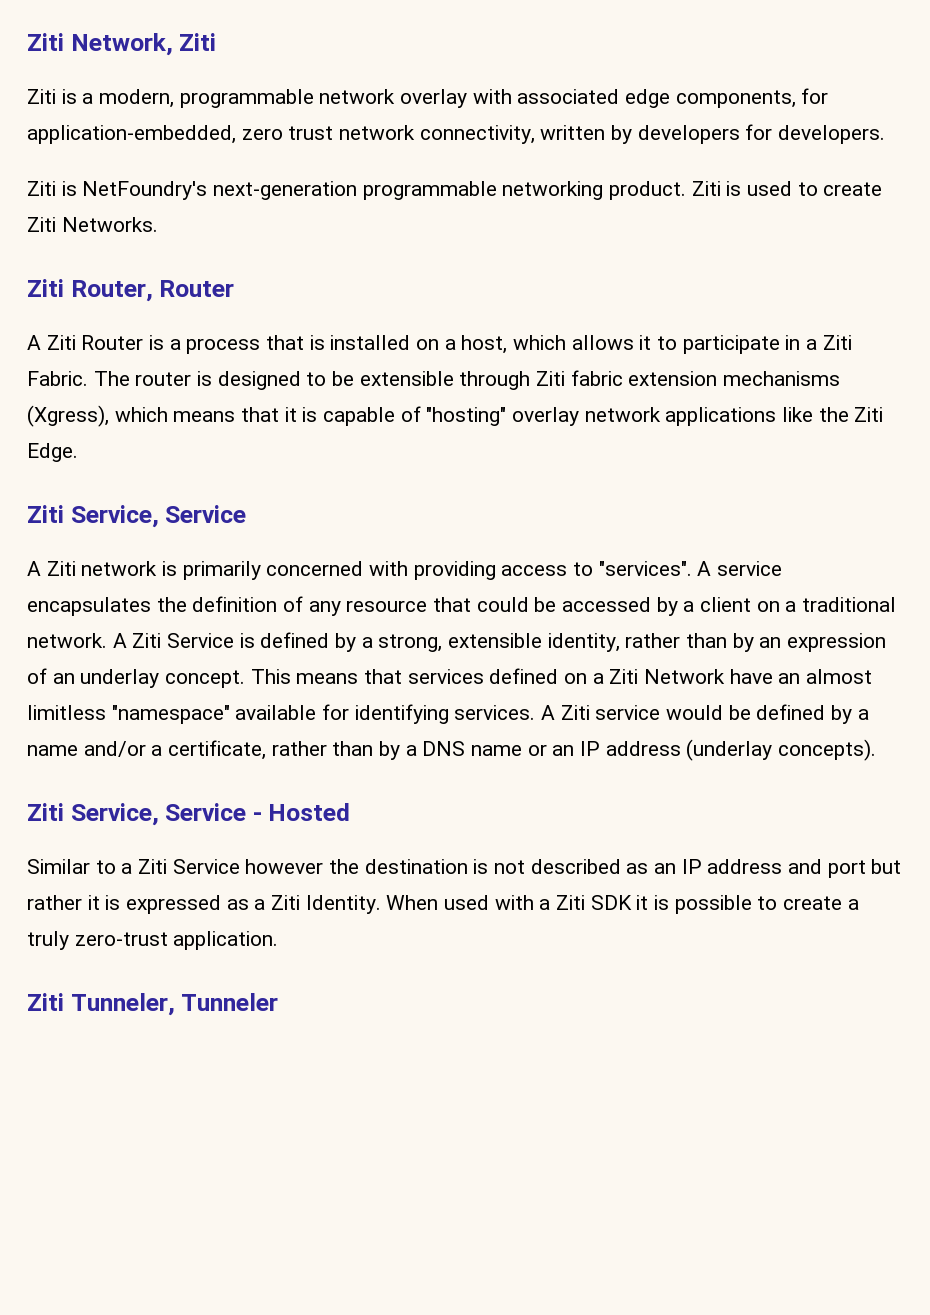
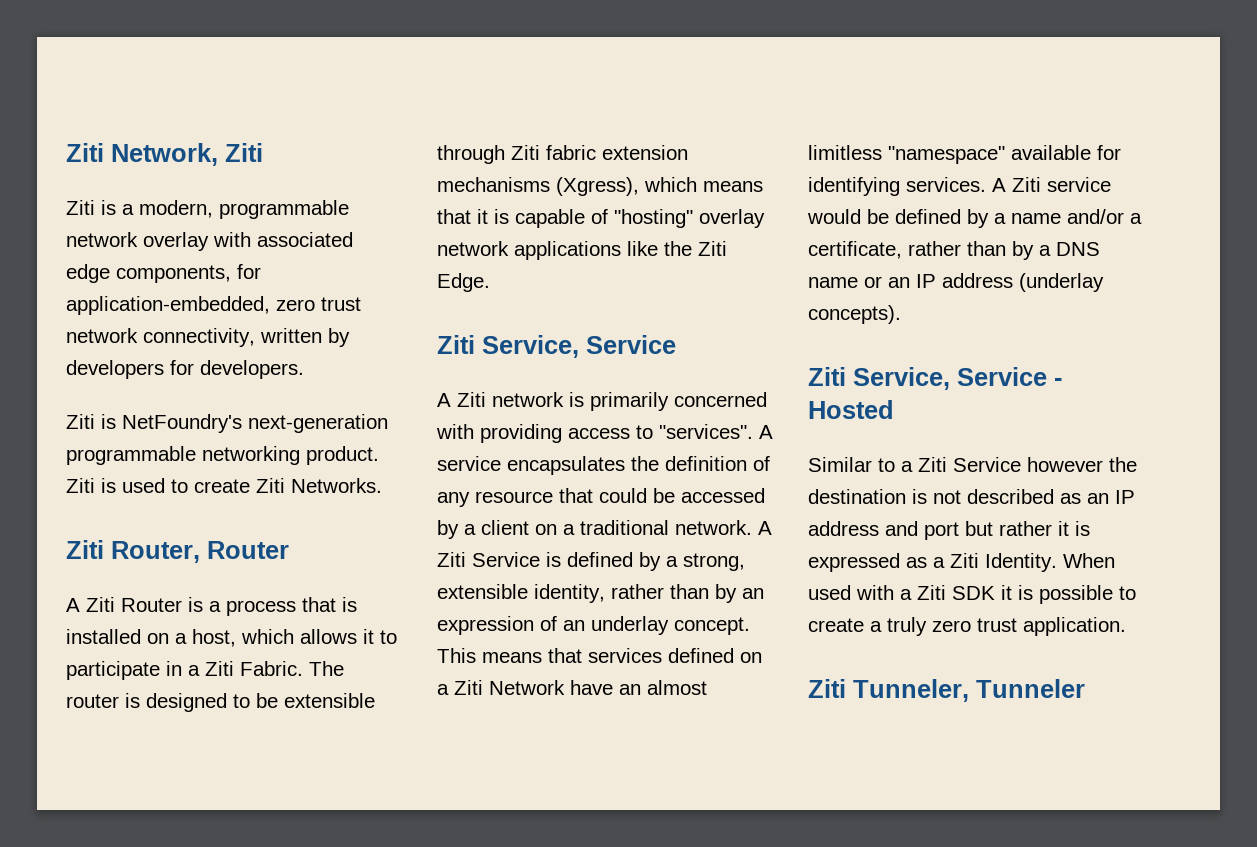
[74,932,168,946] zero-trust -> [932,618,1017,632] zero trust

